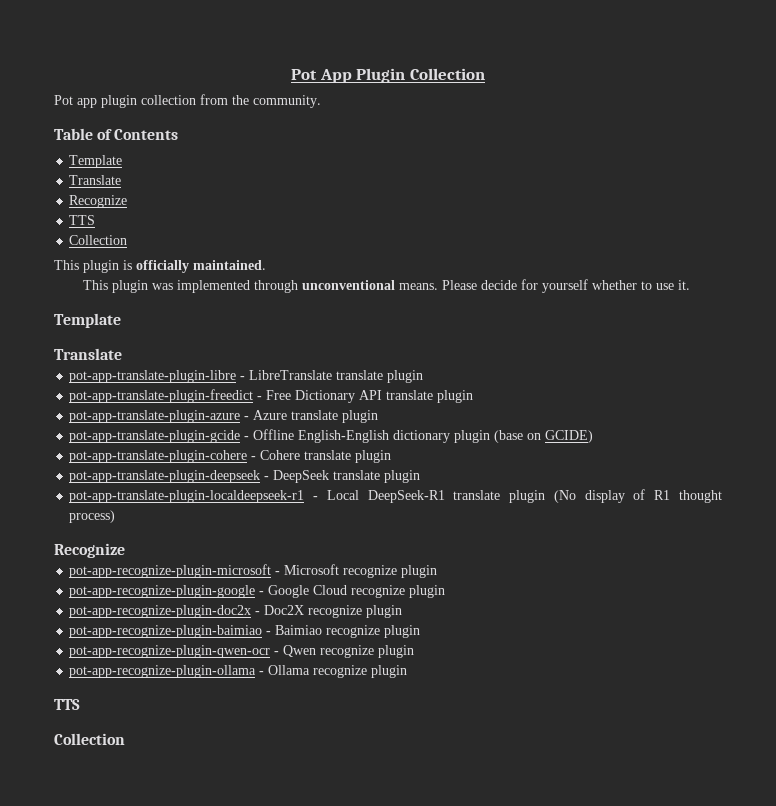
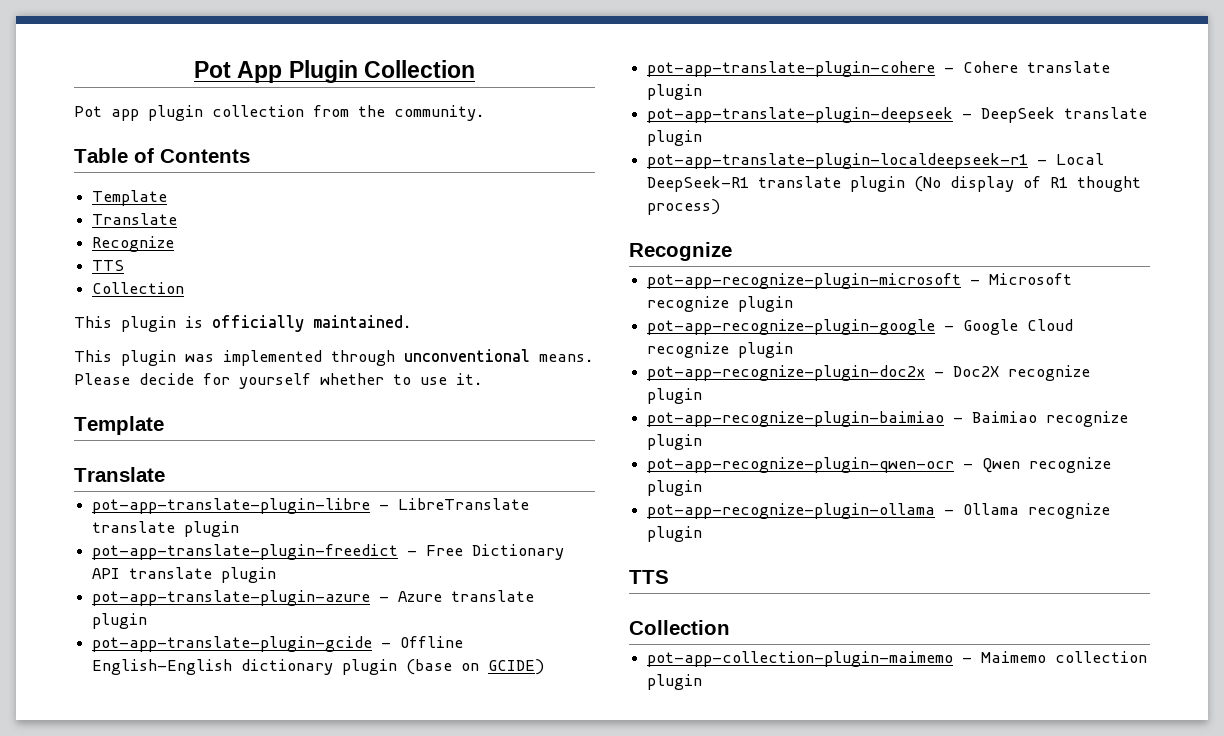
(125, 739) none -> [647,651,1148,667] [647,674,703,690] // pot-app-collection-plugin-maimemo - Maimemo collection plugin

